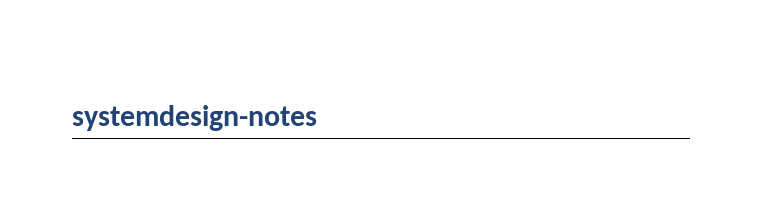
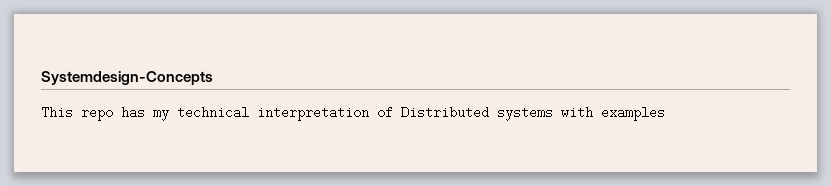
[72,105,317,131] systemdesign-notes -> [41,71,213,85] [41,106,665,121] Systemdesign-Concepts // This repo has my technical interpretation of Distributed systems with examples

